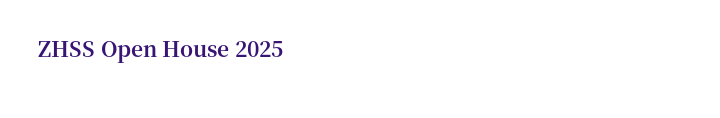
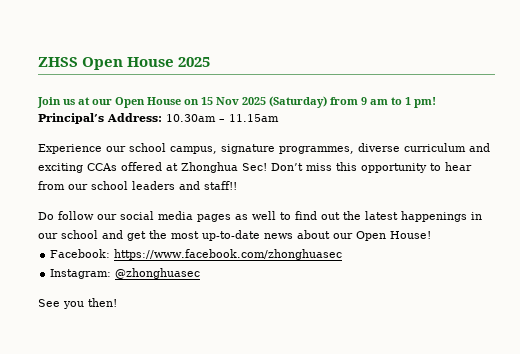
(284, 49) none -> [37,96,436,108] [38,113,279,124] [38,143,490,154] [38,162,472,173] [38,181,237,190] [38,211,482,222] [38,230,431,241] [50,249,343,260] [50,268,201,279] [38,298,117,309] // Join us at our Open House on 15 Nov 2025 (Saturday) from 9 am to 1 pm! // Principal’s Address: 10.30am – 11.15am // Experience our school campus, signature programmes, diverse curriculum and exciting CCAs offered at Zhonghua Sec! Don’t miss this opportunity to hear from our school leaders and staff!! // Do follow our social media pages as well to find out the latest happenings in our school and get the most up-to-date news about our Open House! // Facebook: https://www.facebook.com/zhonghuasec // Instagram: @zhonghuasec // See you then!

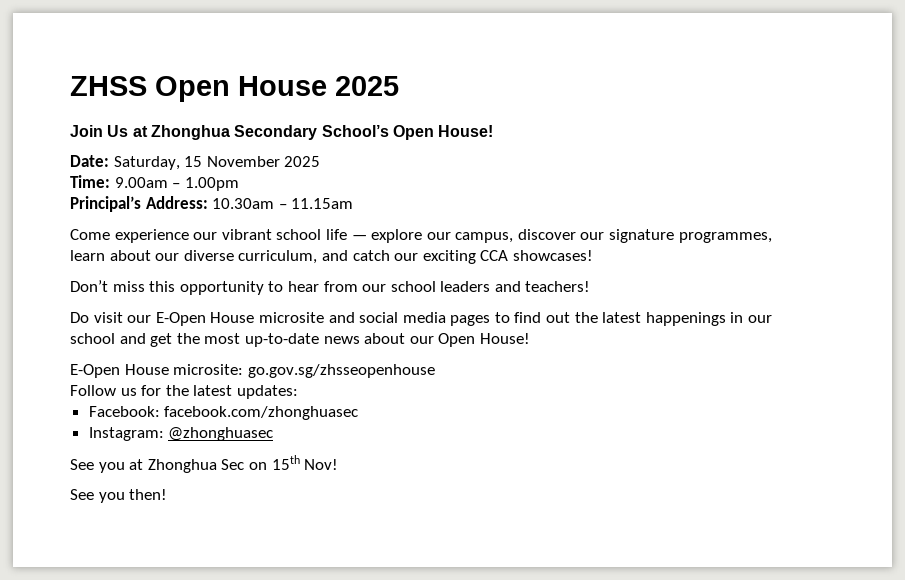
[63,96,436,108] us at our Open House on 15 Nov 2025 (Saturday) from 9 am to 1 pm! -> [107,125,494,140] [70,155,321,170] [70,175,239,191] Us at Zhonghua Secondary School’s Open House! // Date: Saturday, 15 November 2025 // Time: 9.00am – 1.00pm
[38,143,490,154] [38,162,267,173] Experience our school campus, signature programmes, diverse curriculum and exciting CCAs offered at Zhonghua Sec! -> [70,229,772,243] [70,250,593,264] Come experience our vibrant school life — explore our campus, discover our signature programmes, learn about our diverse curriculum, and catch our exciting CCA showcases! //
[204,181,237,190] staff!! -> [525,281,591,292] teachers!
[58,211,117,220] follow our -> [93,312,355,326] visit our E-Open House microsite and
[235,211,276,220] as well -> (491, 320) none
(431, 235) none -> [70,364,435,378] [70,385,298,399] // E-Open House microsite: go.gov.sg/zhsseopenhouse // Follow us for the latest updates:
[114,249,343,260] https://www.facebook.com/zhonghuasec -> [164,406,359,420] facebook.com/zhonghuasec
(201, 273) none -> [70,455,339,473] // See you at Zhonghua Sec on 15th Nov!

